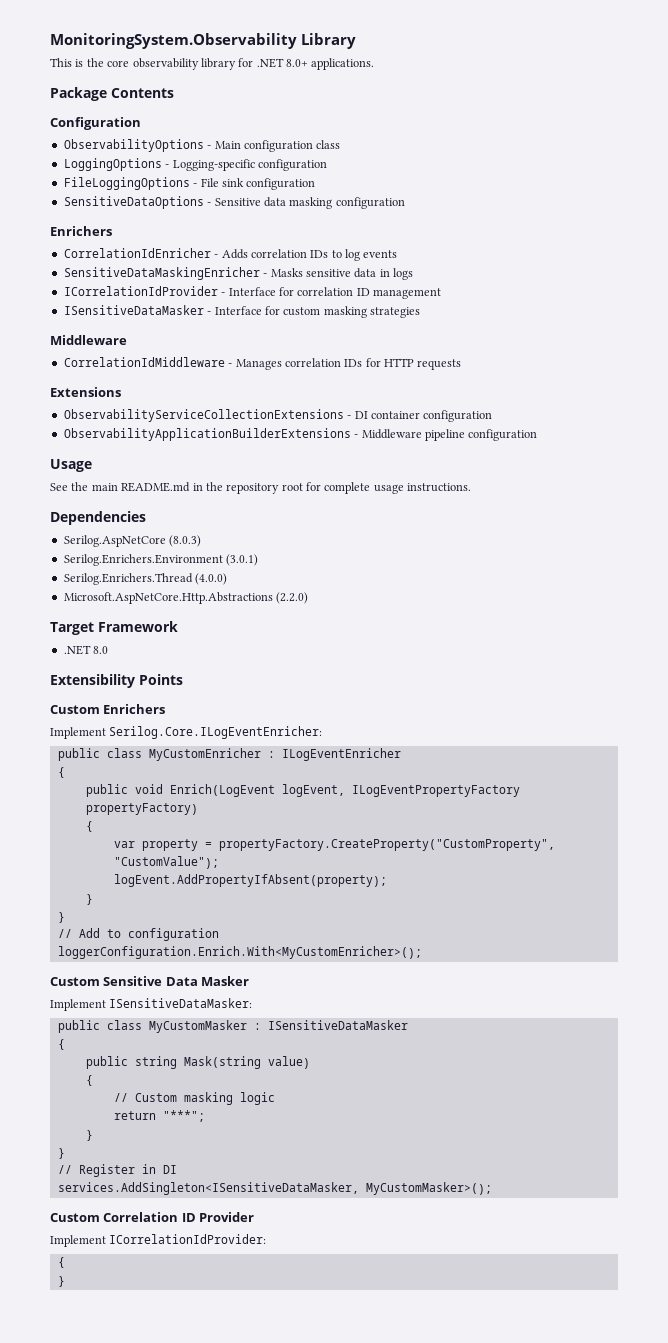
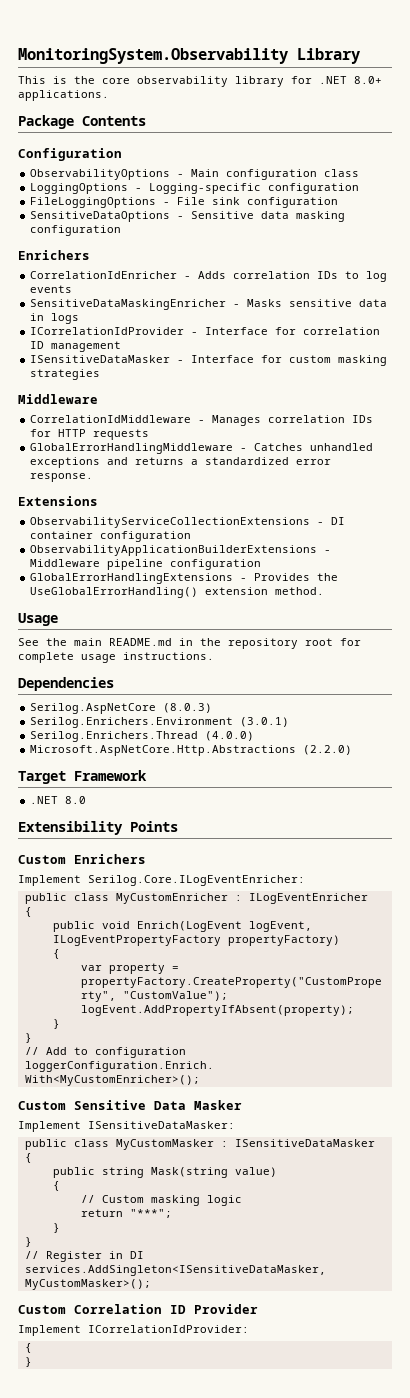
(462, 364) none -> [30,443,374,454] [30,457,332,468] [30,473,94,482] // GlobalErrorHandlingMiddleware - Catches unhandled exceptions and returns a standardized error response.
(538, 435) none -> [30,573,339,584] [30,587,325,598] // GlobalErrorHandlingExtensions - Provides the UseGlobalErrorHandling() extension method.

